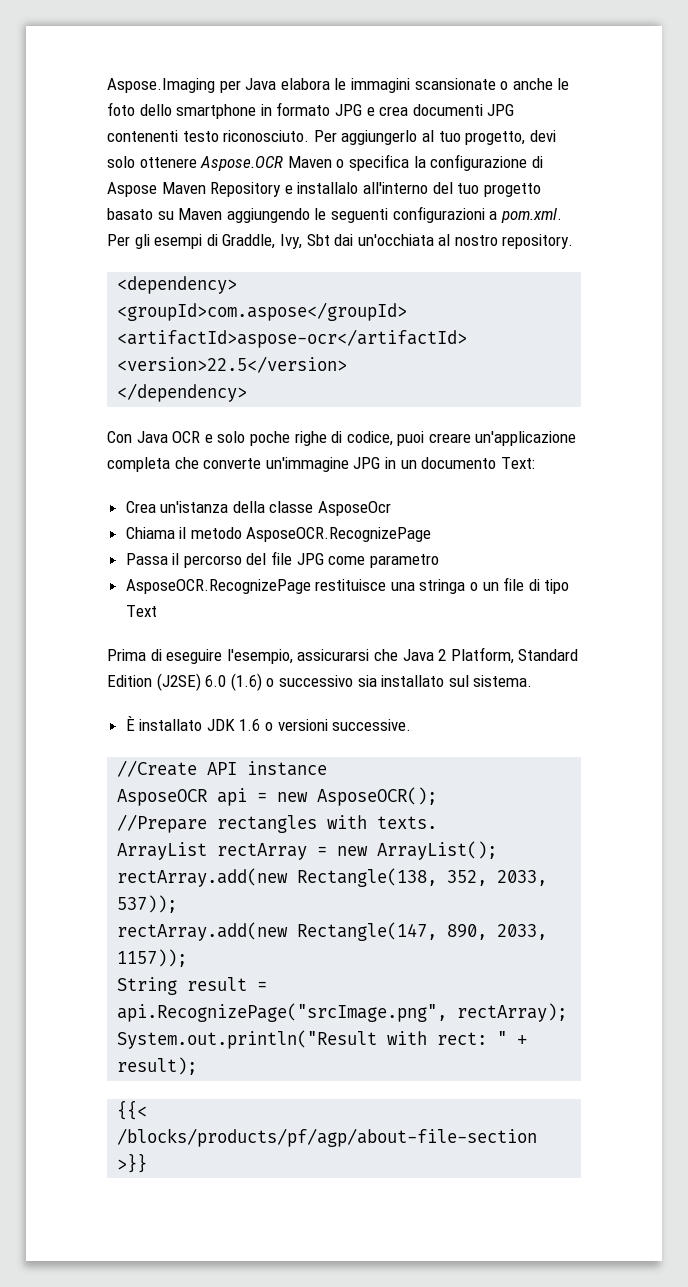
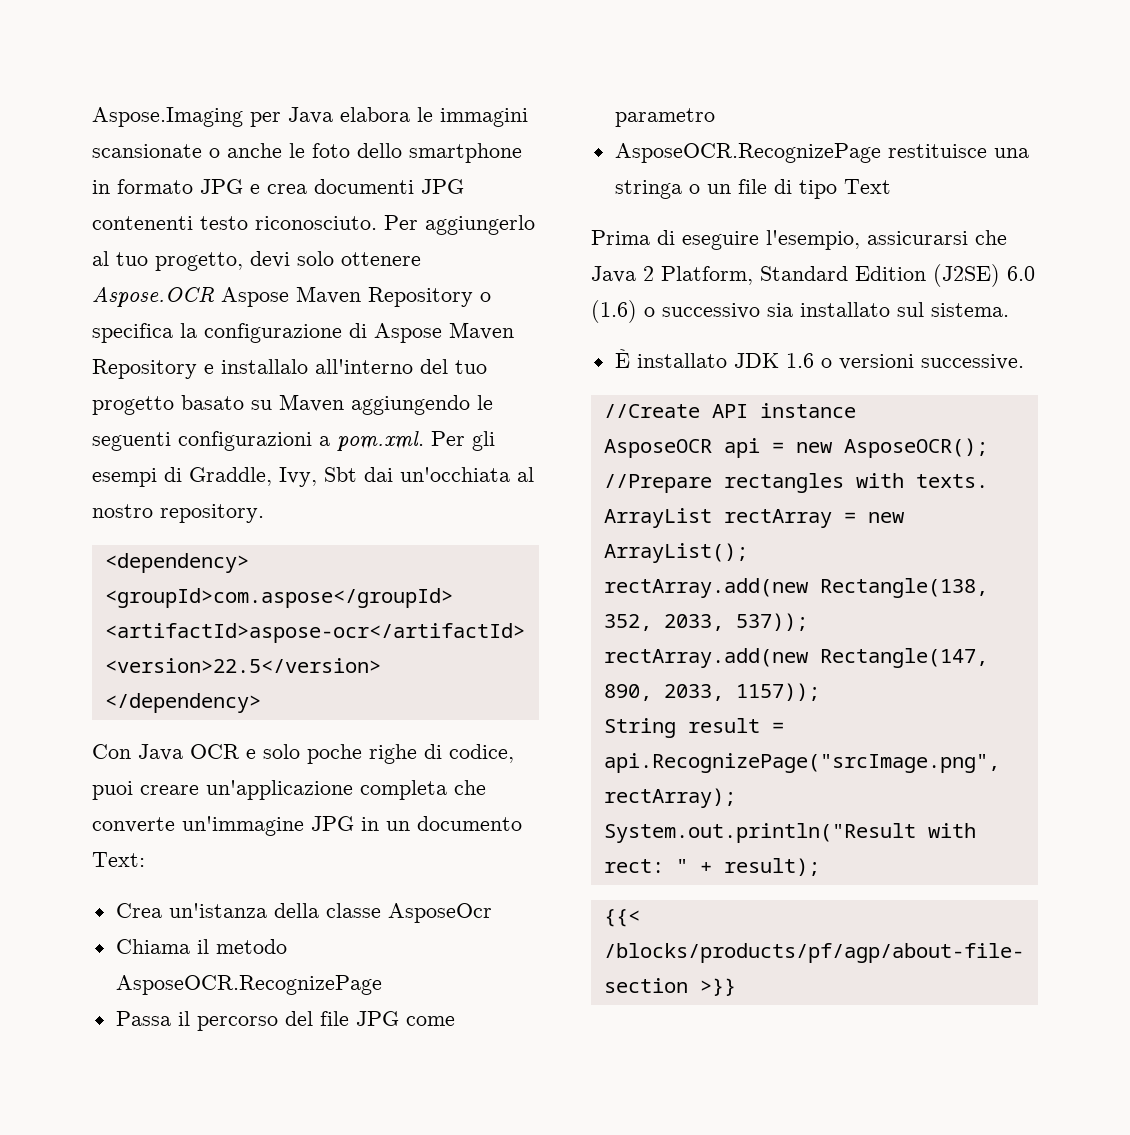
[287,156,332,168] Maven -> [221,286,473,307] Aspose Maven Repository

